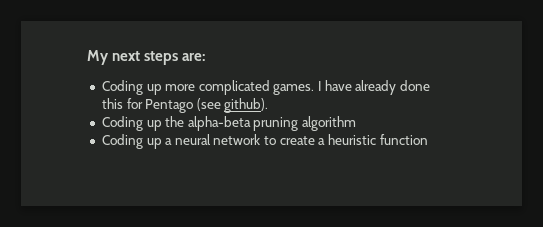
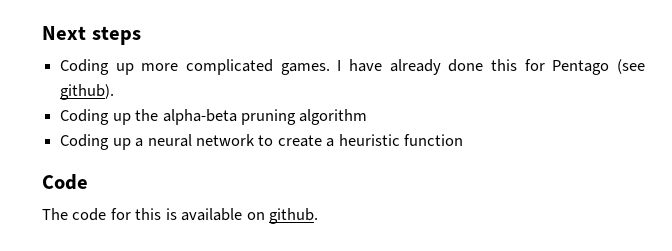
[87,50,141,65] My next -> [42,26,86,40] Next
[182,53,206,61] are: -> (141, 35) none
(428, 139) none -> [42,174,88,190] [42,208,319,224] // Code // The code for this is available on github.

